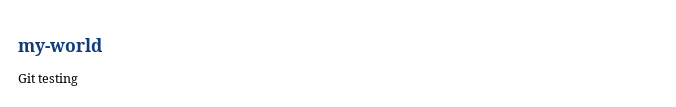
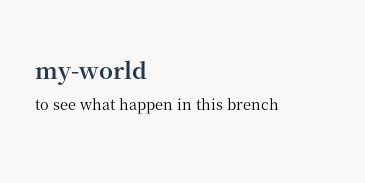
[18,73,79,86] Git testing -> [35,98,279,114] to see what happen in this brench

